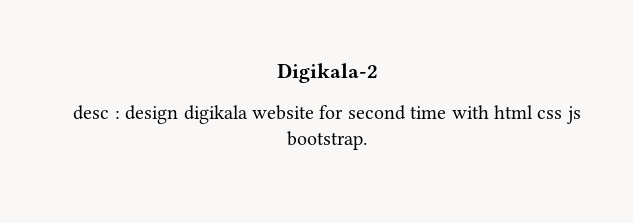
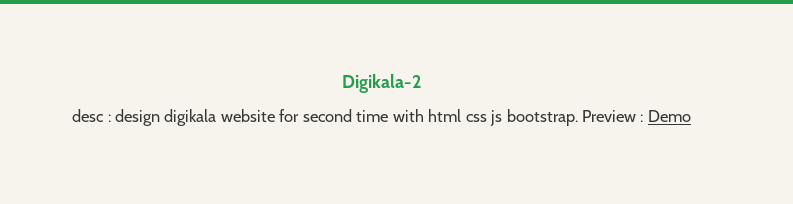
(367, 140) none -> [582,110,691,122] Preview : Demo

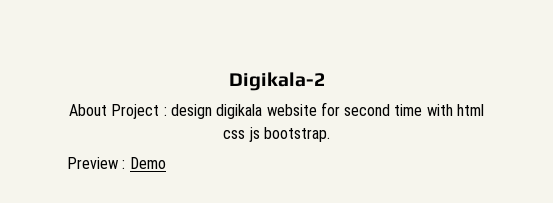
[72,109,105,122] desc -> [68,104,160,119] About Project
(578, 117) none -> (330, 134) //

